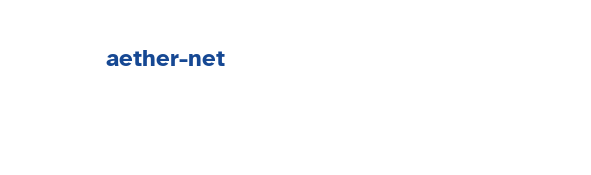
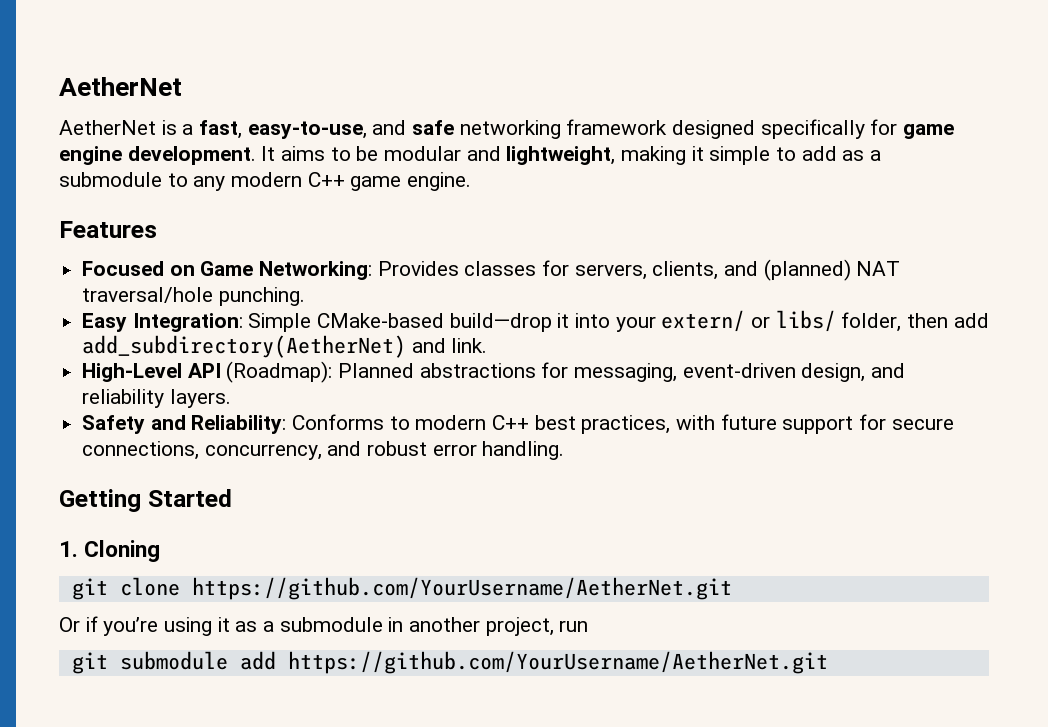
[106,50,225,66] aether-net -> [59,77,182,96] [59,119,955,139] [59,146,882,165] [59,172,472,191] [59,221,157,238] [82,259,901,281] [82,287,305,306] [82,310,989,332] [82,335,488,358] [82,361,906,383] [82,389,231,408] [82,414,954,434] [82,441,565,460] [59,489,232,512] [59,540,161,562] [71,577,732,600] [59,616,589,636] [71,651,828,674] AetherNet // AetherNet is a fast, easy-to-use, and safe networking framework designed specifically for game engine development. It aims to be modular and lightweight, making it simple to add as a submodule to any modern C++ game engine. // Features // Focused on Game Networking: Provides classes for servers, clients, and (planned) NAT traversal/hole punching. // Easy Integration: Simple CMake-based build—drop it into your extern/ or libs/ folder, then add add_subdirectory(AetherNet) and link. // High-Level API (Roadmap): Planned abstractions for messaging, event-driven design, and reliability layers. // Safety and Reliability: Conforms to modern C++ best practices, with future support for secure connections, concurrency, and robust error handling. // Getting Started // 1. Cloning // git clone https://github.com/YourUsername/AetherNet.git // Or if you’re using it as a submodule in another project, run // git submodule add https://github.com/YourUsername/AetherNet.git

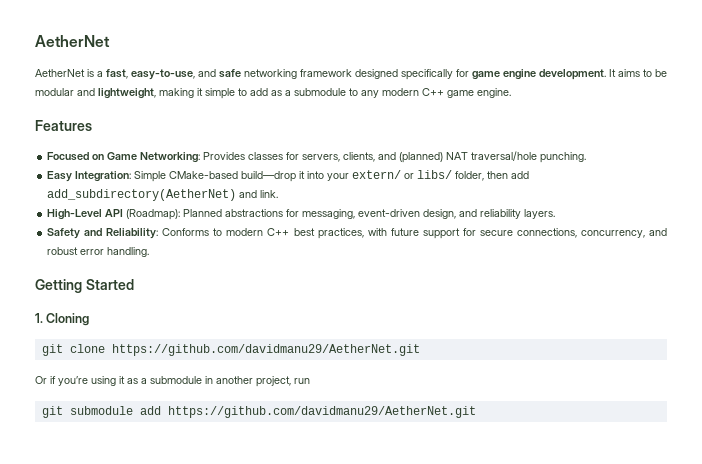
[191,577,732,600] https://github.com/YourUsername/AetherNet.git -> [111,344,420,356] https://github.com/davidmanu29/AetherNet.git
[287,651,828,674] https://github.com/YourUsername/AetherNet.git -> [167,406,476,418] https://github.com/davidmanu29/AetherNet.git

